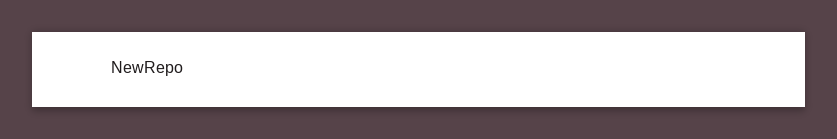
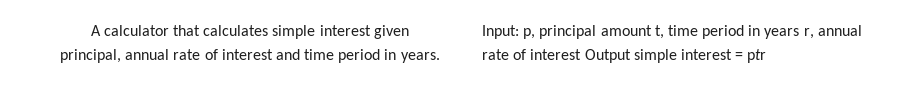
[111,61,183,76] NewRepo -> [90,25,409,39] [60,49,440,63] [482,25,862,39] [482,49,767,63] A calculator that calculates simple interest given principal, annual rate of interest and time period in years. Input: p, principal amount t, time period in years r, annual rate of interest Output simple interest = ptr

